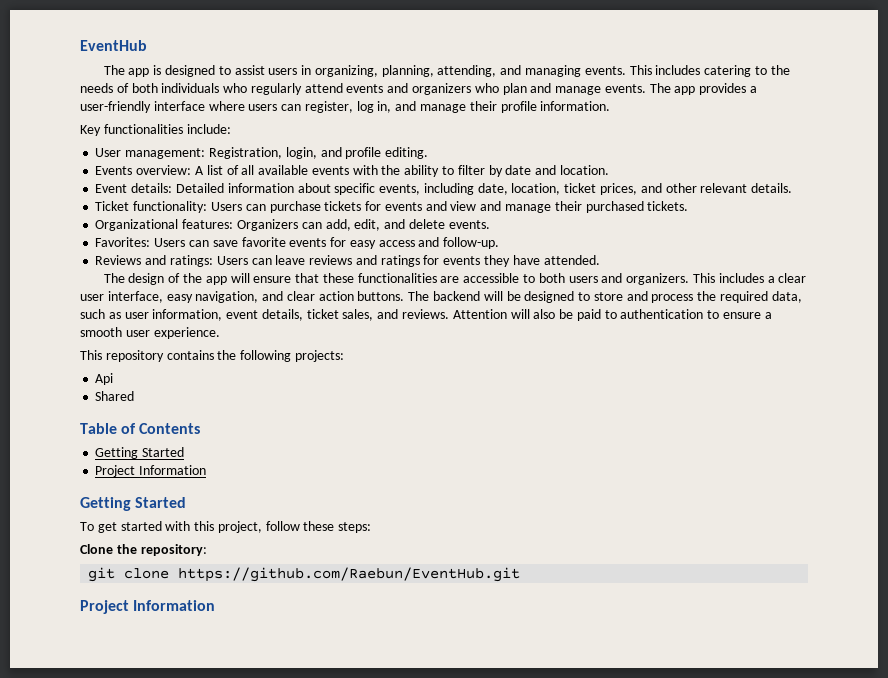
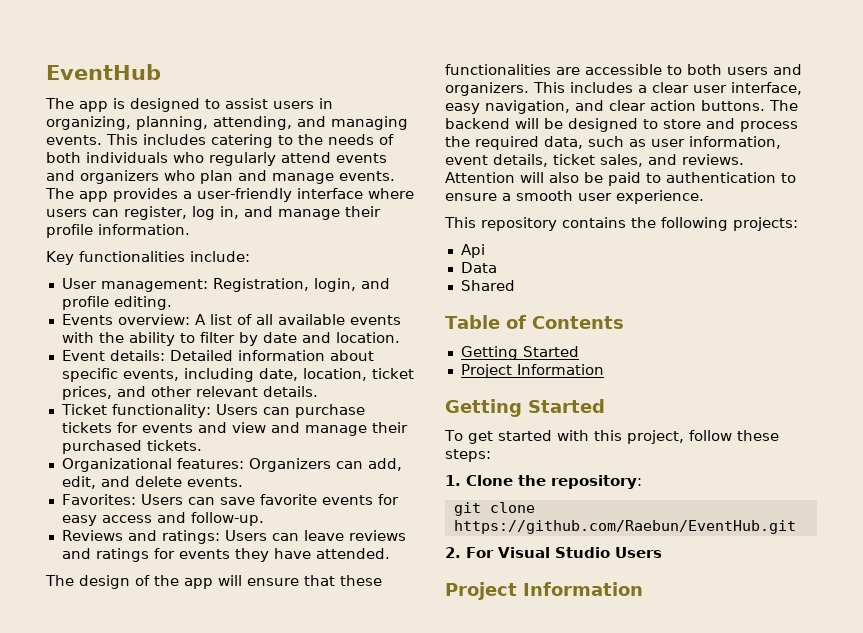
(114, 379) none -> [460,262,497,273] // Data
(372, 527) none -> [445,475,461,486] 1.
(521, 574) none -> [445,547,662,558] // 2. For Visual Studio Users

